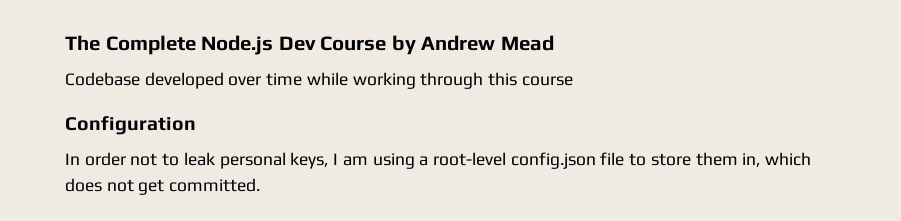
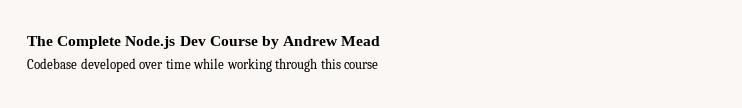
[65,116,196,135] [65,152,812,169] [65,178,261,195] // Configuration // In order not to leak personal keys, I am using a root-level config.json file to store them in, which does not get committed. -> (379, 65) none

